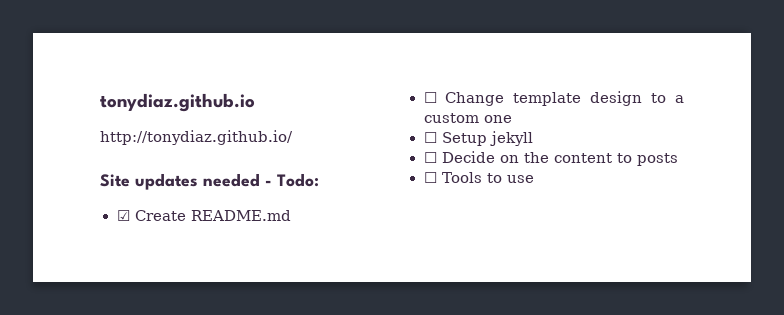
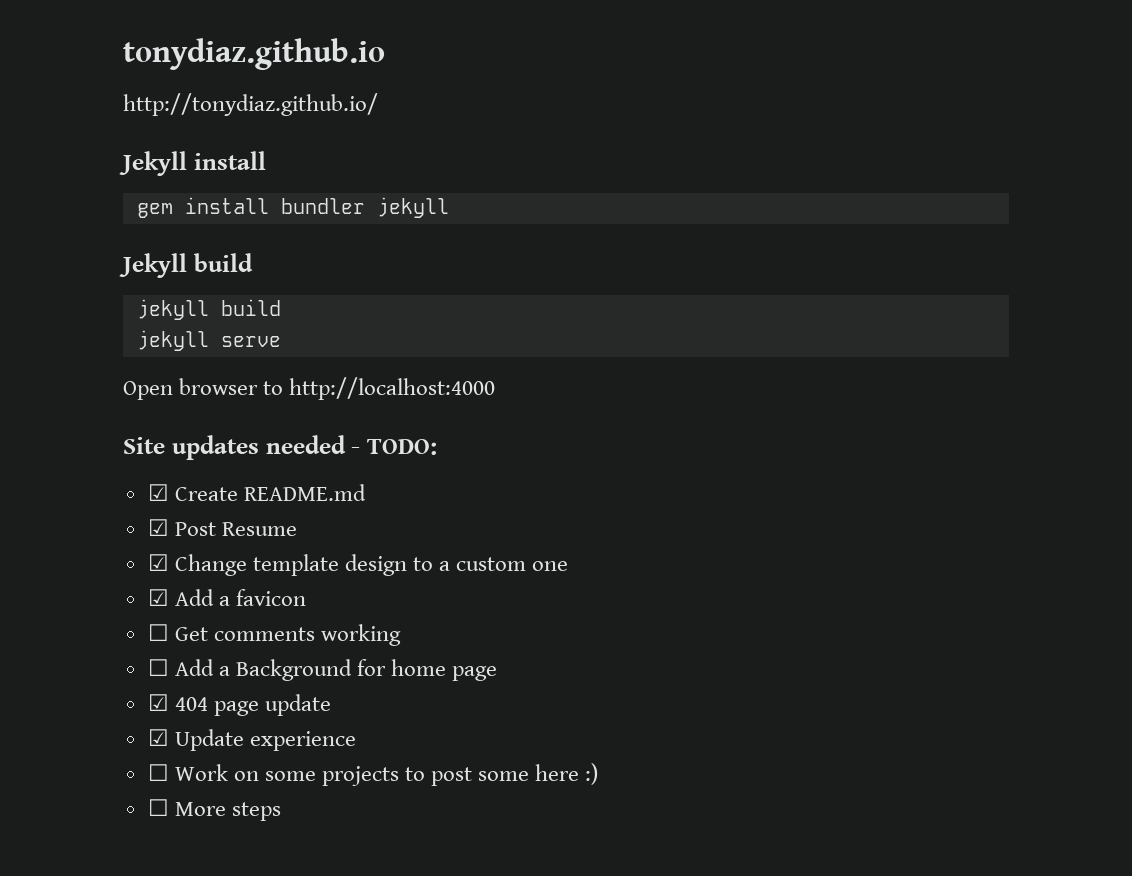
(293, 137) none -> [119,151,266,176] [136,197,449,218] [119,253,253,278] [136,299,281,320] [136,330,281,351] [123,377,496,400] // Jekyll install // gem install bundler jekyll // Jekyll build // jekyll build // jekyll serve // Open browser to http://localhost:4000
[277,173,319,187] Todo: -> [367,439,437,455] TODO:
[423,92,437,103] ☐ -> [147,519,297,536] [147,554,169,571] ☑ Post Resume // ☑
[423,131,533,146] [423,151,678,166] [423,172,535,183] ☐ Setup jekyll // ☐ Decide on the content to posts // ☐ Tools to use -> [147,589,306,606] [147,624,401,646] [147,659,498,681] [147,694,331,716] [147,729,356,751] [147,763,599,786] [147,799,281,821] ☑ Add a favicon // ☐ Get comments working // ☐ Add a Background for home page // ☑ 404 page update // ☑ Update experience // ☐ Work on some projects to post some here :) // ☐ More steps

